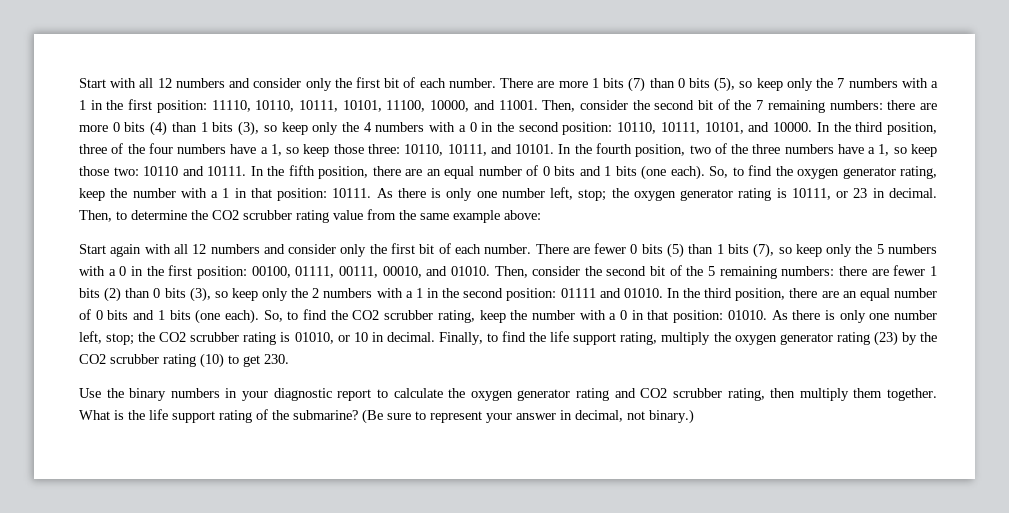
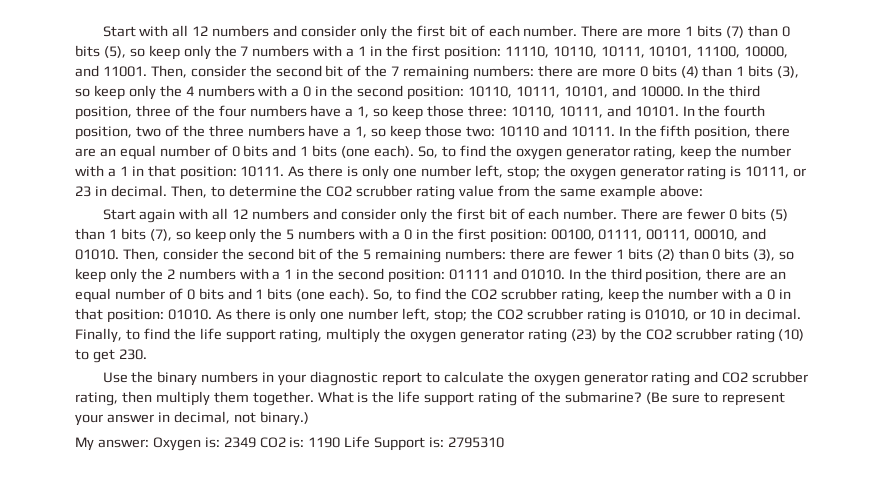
(694, 416) none -> [75,436,505,451] // My answer: Oxygen is: 2349 CO2 is: 1190 Life Support is: 2795310

